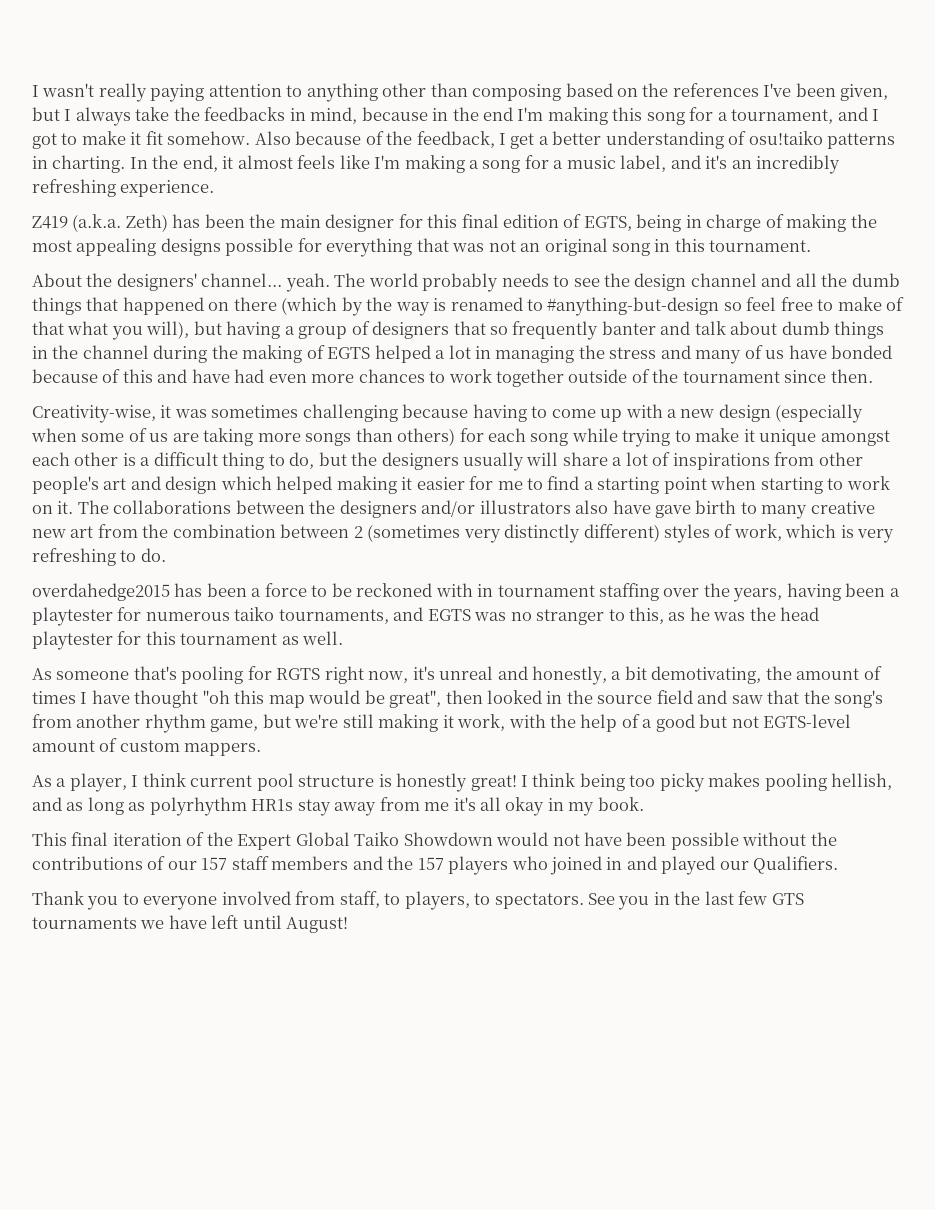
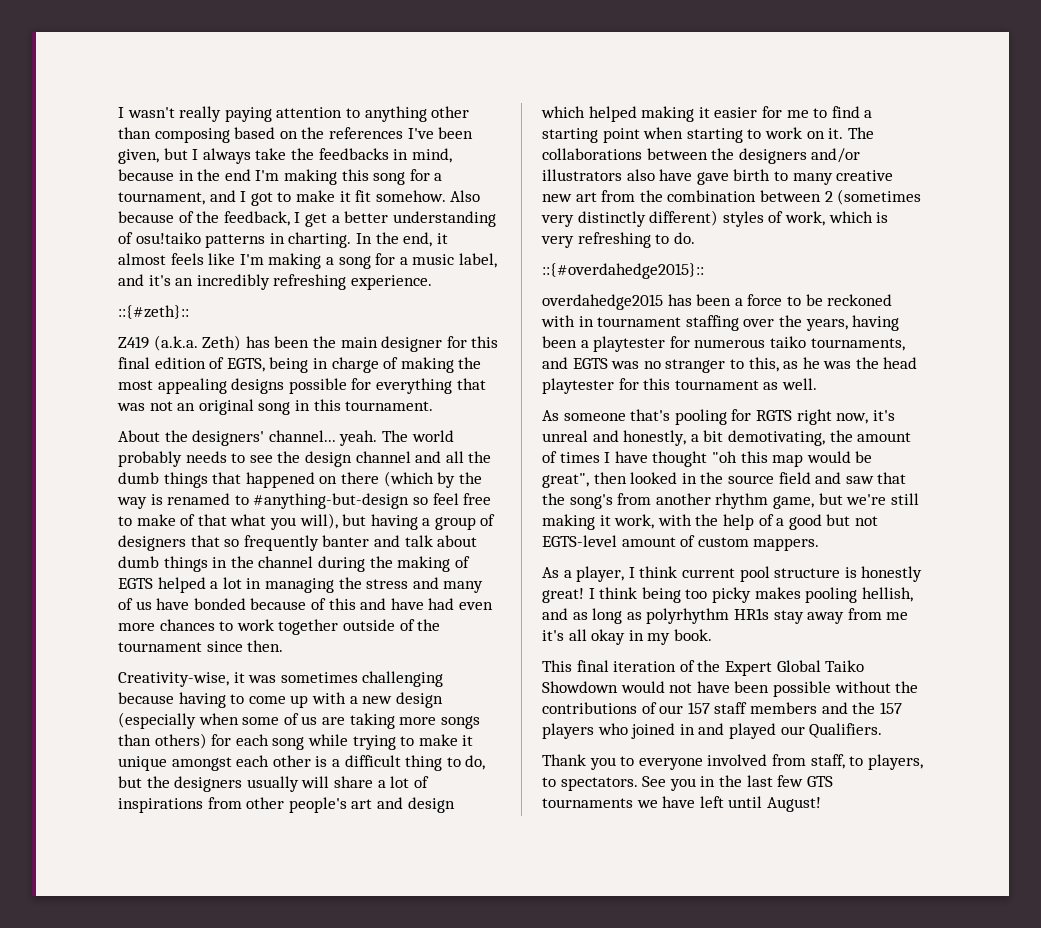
(215, 188) none -> [118,305,189,319] // ::{#zeth}::
(166, 555) none -> [542,263,704,279] // ::{#overdahedge2015}::

